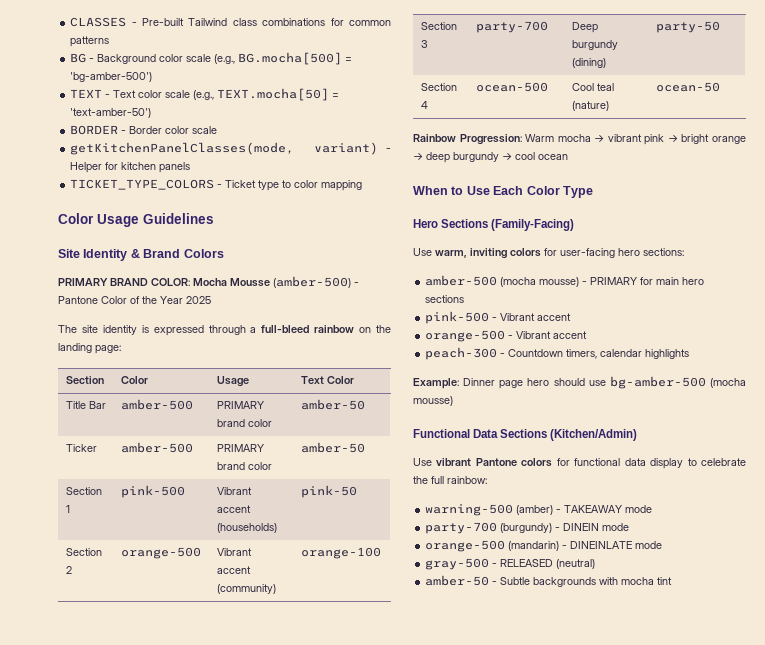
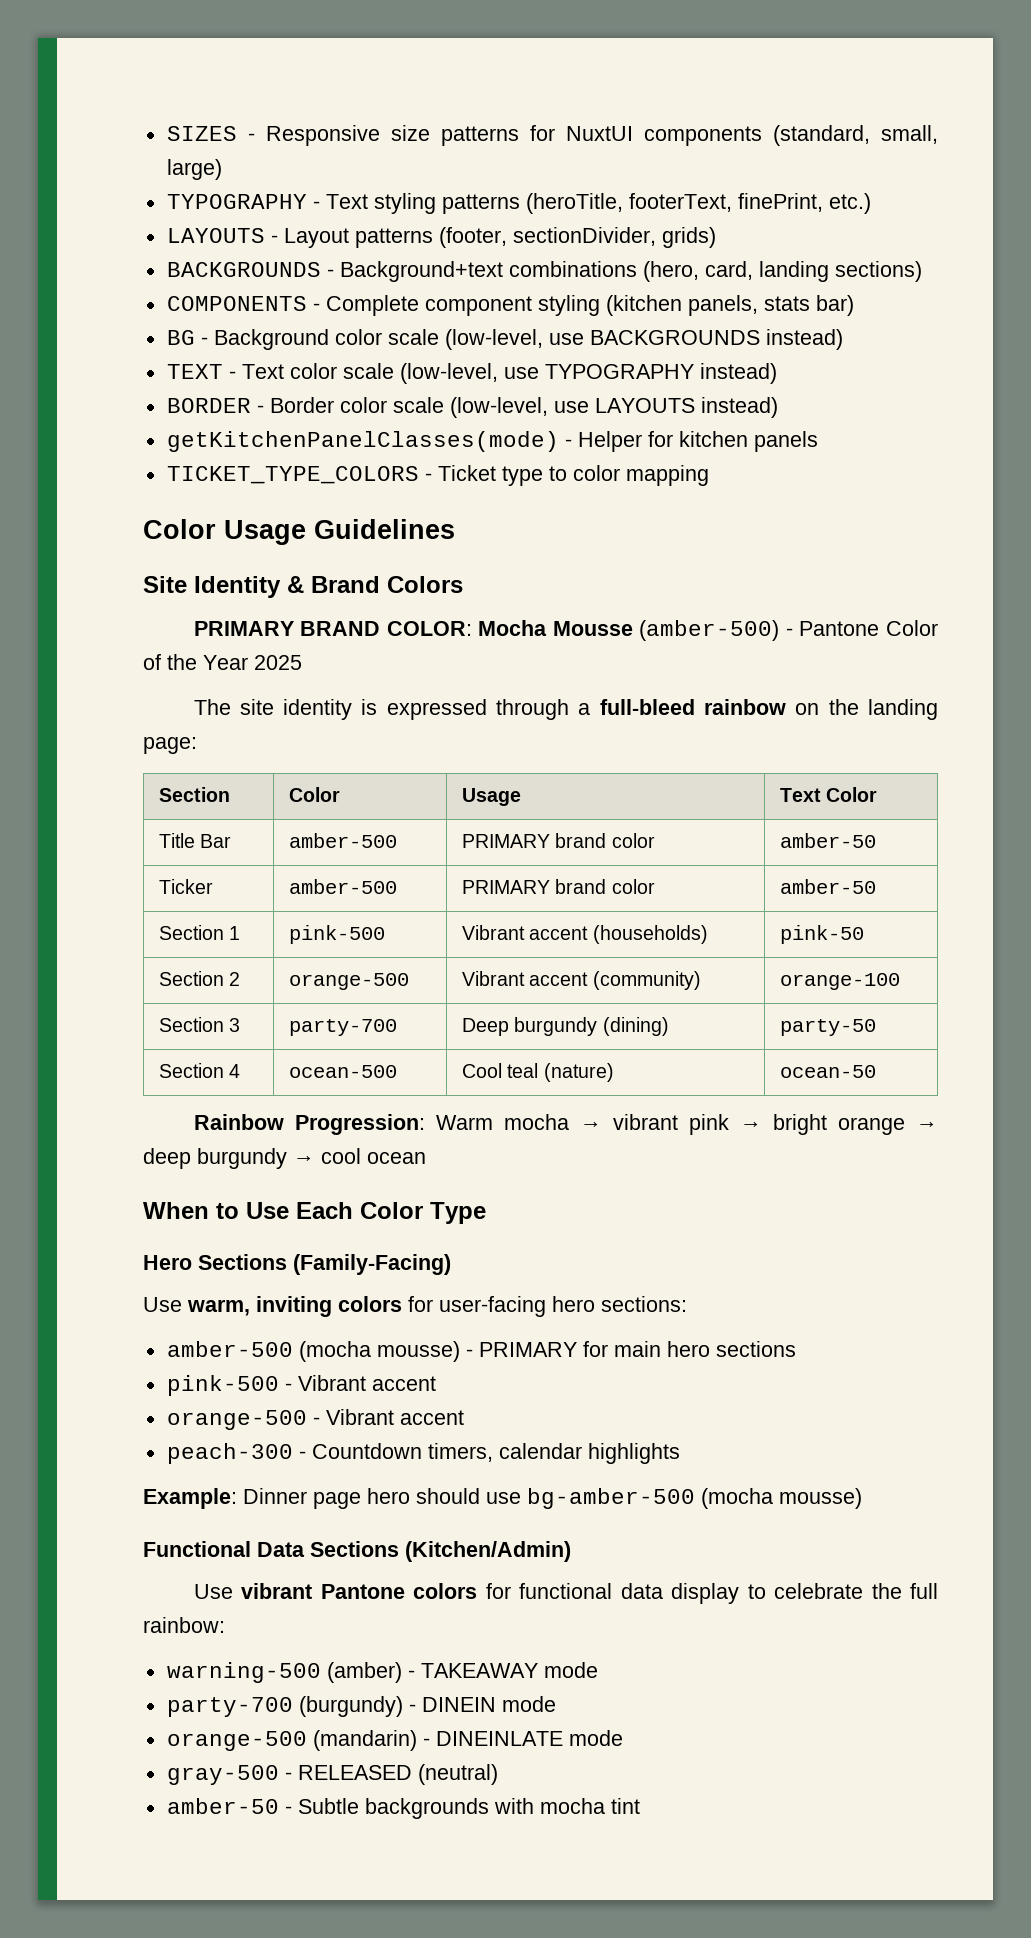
[70,17,391,27] [70,36,110,47] CLASSES - Pre-built Tailwind class combinations for common patterns -> [166,125,938,146] [166,159,222,180] [166,193,871,214] [166,227,716,248] [166,261,922,282] [166,295,854,316] SIZES - Responsive size patterns for NuxtUI components (standard, small, large) // TYPOGRAPHY - Text styling patterns (heroTitle, footerText, finePrint, etc.) // LAYOUTS - Layout patterns (footer, sectionDivider, grids) // BACKGROUNDS - Background+text combinations (hero, card, landing sections) // COMPONENTS - Complete component styling (kitchen panels, stats bar)
[214,52,353,65] [70,72,153,82] (e.g., BG.mocha[500] = 'bg-amber-500') -> [444,329,843,350] (low-level, use BACKGROUNDS instead)
[193,88,340,101] [70,108,152,118] (e.g., TEXT.mocha[50] = 'text-amber-50') -> [399,363,777,384] (low-level, use TYPOGRAPHY instead)
[70,142,379,155] // getKitchenPanelClasses(mode, variant) -> [449,397,778,418] [166,431,559,452] (low-level, use LAYOUTS instead) // getKitchenPanelClasses(mode)

